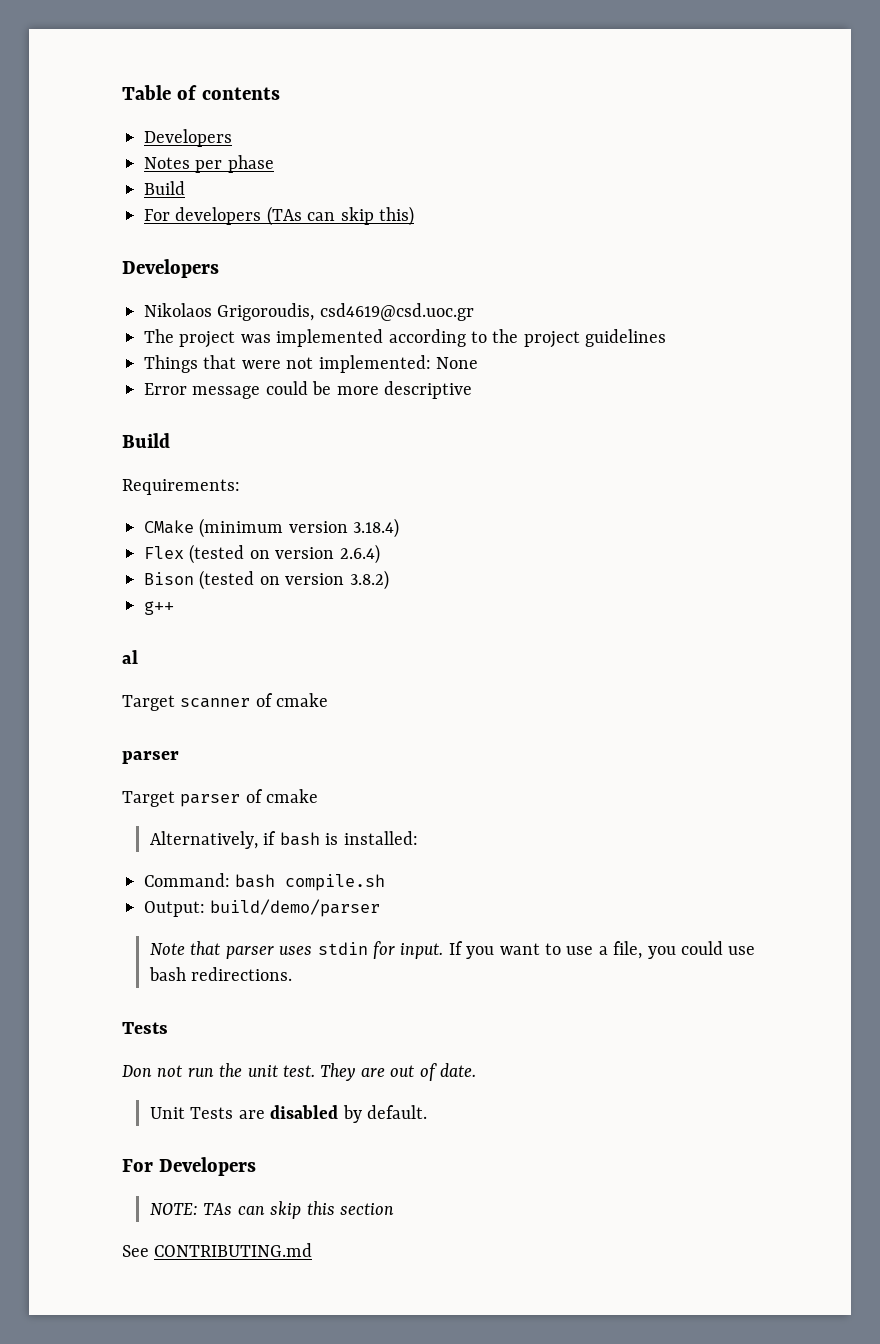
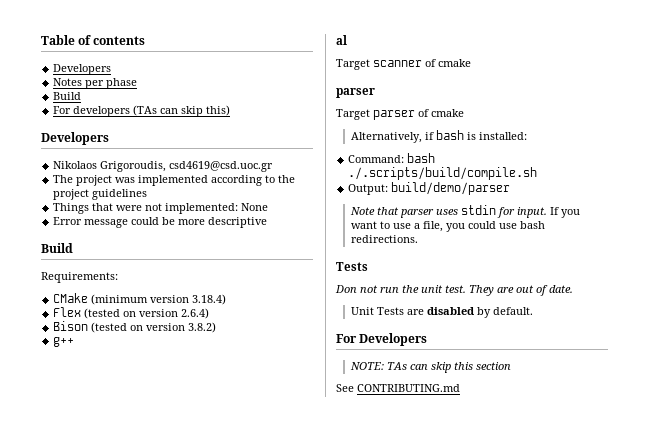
[285,874,386,891] compile.sh -> [348,167,538,180] ./.scripts/build/compile.sh

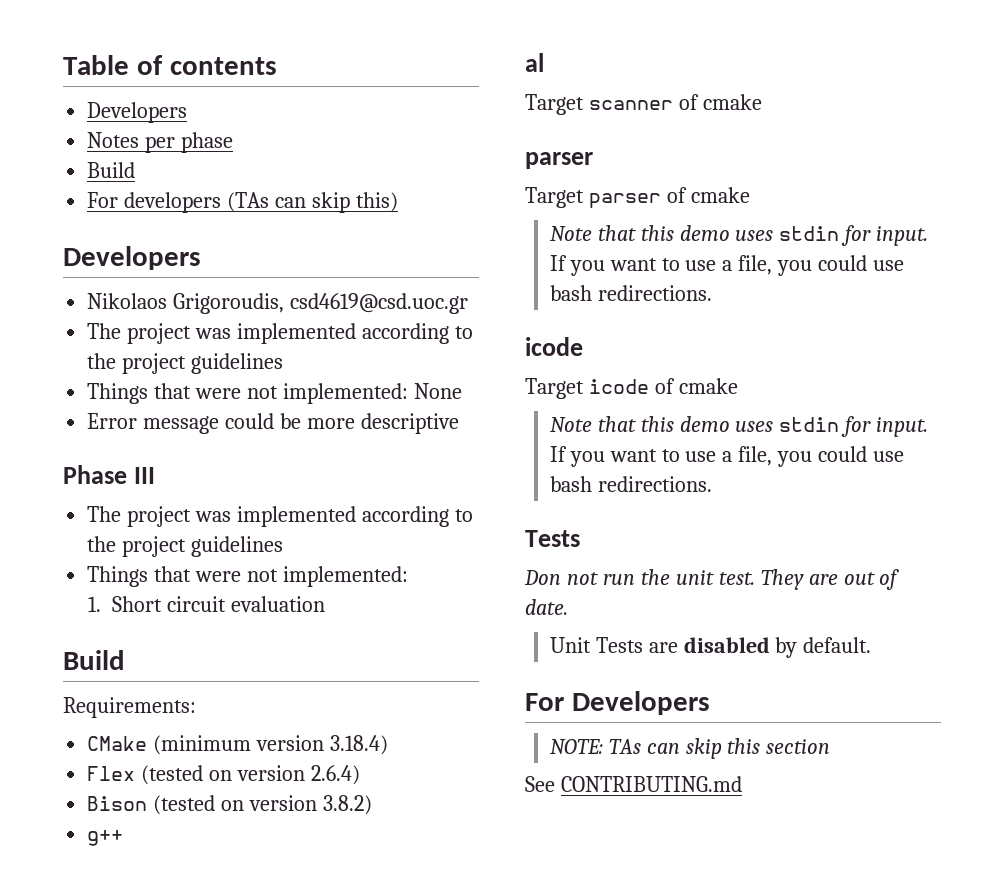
(268, 222) none -> [63,465,156,484] [87,506,473,527] [87,536,284,557] [87,566,408,587] [87,596,326,612] // Phase III // The project was implemented according to the project guidelines // Things that were not implemented: // 1. Short circuit evaluation
[350,130,527,143] [348,153,436,163] [348,167,538,180] [348,182,511,195] [349,207,434,218] Alternatively, if bash is installed: // Command: bash ./.scripts/build/compile.sh // Output: build/demo/parser // Note that parser -> [549,225,929,246] [549,255,905,276] [549,285,712,301] [525,337,583,356] [525,378,738,399] [549,416,730,432] Note that this demo uses stdin for input. If you want to use a file, you could use bash redirections. // icode // Target icode of cmake // Note that this demo

